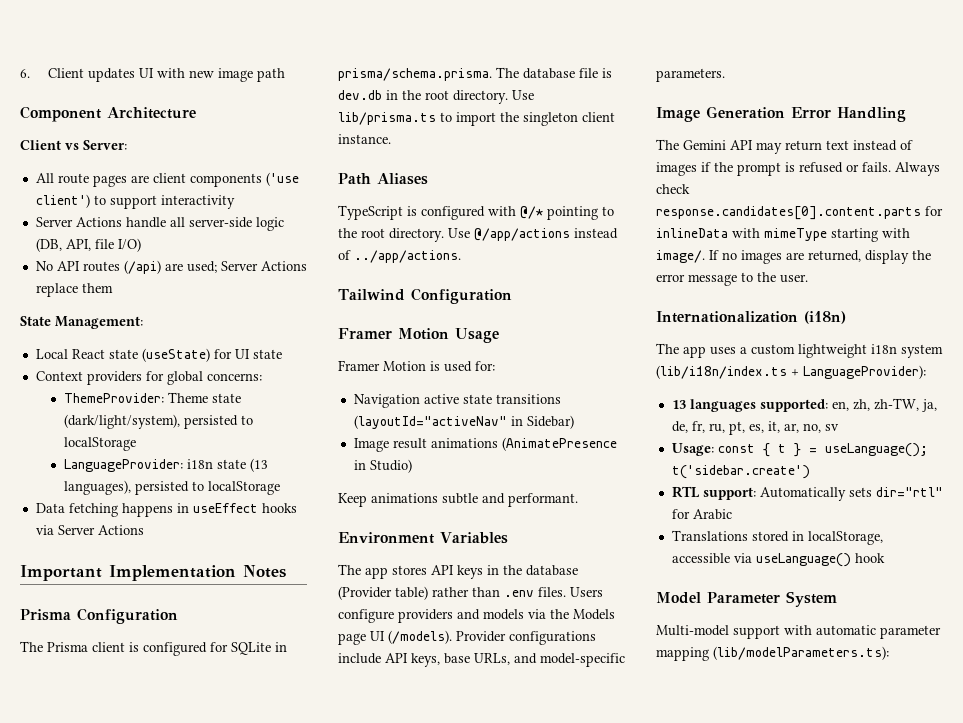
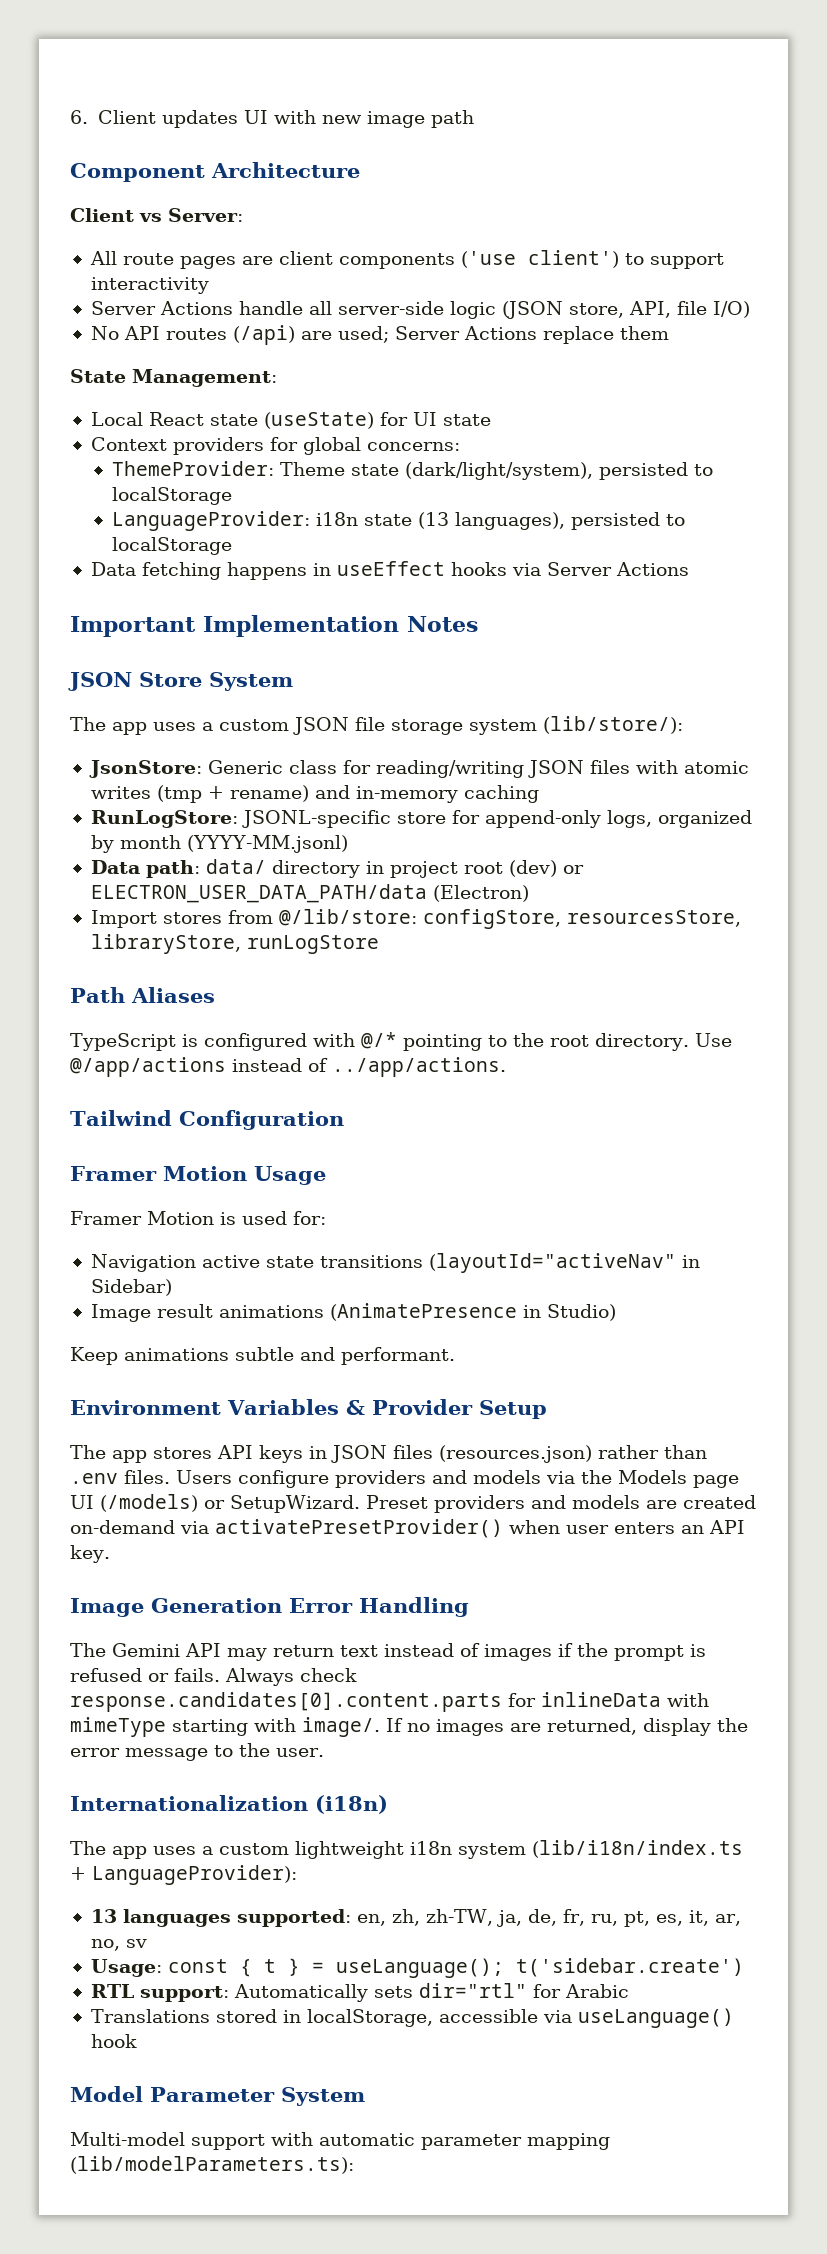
[35,238,62,252] (DB, -> [501,301,624,319] (JSON store,
[20,608,178,624] [20,641,287,656] [338,67,612,81] [338,90,534,104] [338,112,615,126] [338,134,391,144] Prisma Configuration // The Prisma client is configured for SQLite in prisma/schema.prisma. The database file is dev.db in the root directory. Use lib/prisma.ts to import the singleton client instance. -> [68,672,293,691] [70,716,683,735] [88,760,749,778] [90,785,539,803] [90,810,752,828] [90,835,348,853] [90,859,584,878] [90,884,529,903] [90,909,741,929] [90,934,379,954] JSON Store System // The app uses a custom JSON file storage system (lib/store/): // JsonStore: Generic class for reading/writing JSON files with atomic writes (tmp + rename) and in-memory caching // RunLogStore: JSONL-specific store for append-only logs, organized by month (YYYY-MM.jsonl) // Data path: data/ directory in project root (dev) or ELECTRON_USER_DATA_PATH/data (Electron) // Import stores from @/lib/store: configStore, resourcesStore, libraryStore, runLogStore
(508, 538) none -> [345,1399,547,1419] & Provider Setup
[503,565,578,576] [338,586,428,600] the database (Provider table) -> [331,1445,592,1463] JSON files (resources.json)
[388,630,596,645] [338,653,625,667] [656,68,725,82] (/models). Provider configurations include API keys, base URLs, and model-specific parameters. -> [100,1494,756,1513] [70,1519,745,1538] [70,1545,110,1563] (/models) or SetupWizard. Preset providers and models are created on-demand via activatePresetProvider() when user enters an API key.

